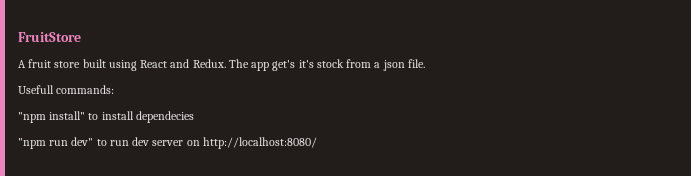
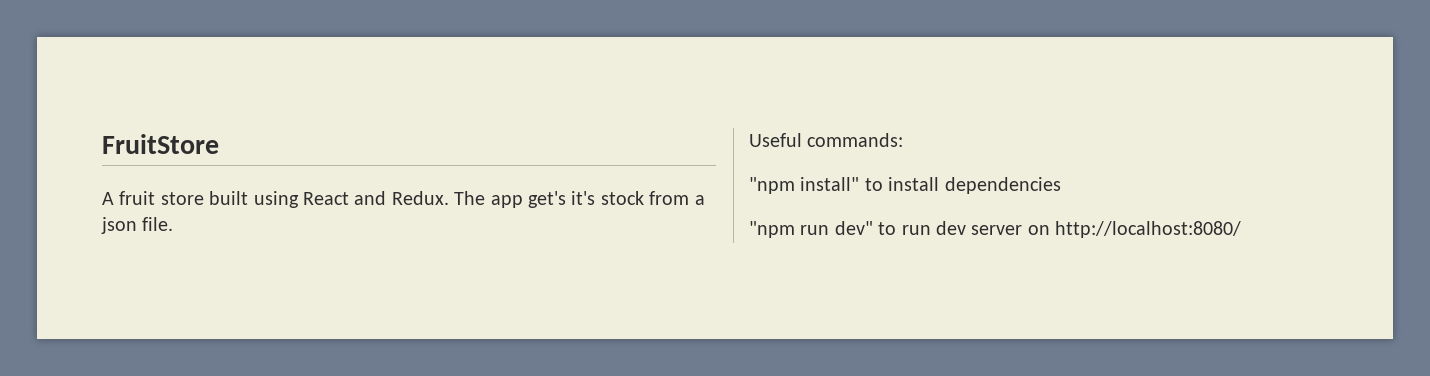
[18,85,54,94] Usefull -> [749,133,802,147] Useful
[135,111,194,123] dependecies -> [944,177,1061,194] dependencies

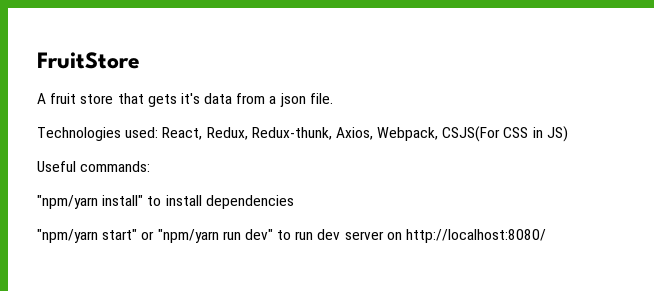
[209,191,705,208] [101,217,174,234] built using React and Redux. The app get's it's stock from a json file. -> [117,93,333,107] [37,126,568,142] that gets it's data from a json file. // Technologies used: React, Redux, Redux-thunk, Axios, Webpack, CSJS(For CSS in JS)
[749,177,795,194] "npm -> [37,195,98,209] "npm/yarn
[749,221,795,238] "npm -> [37,229,219,243] "npm/yarn start" or "npm/yarn

